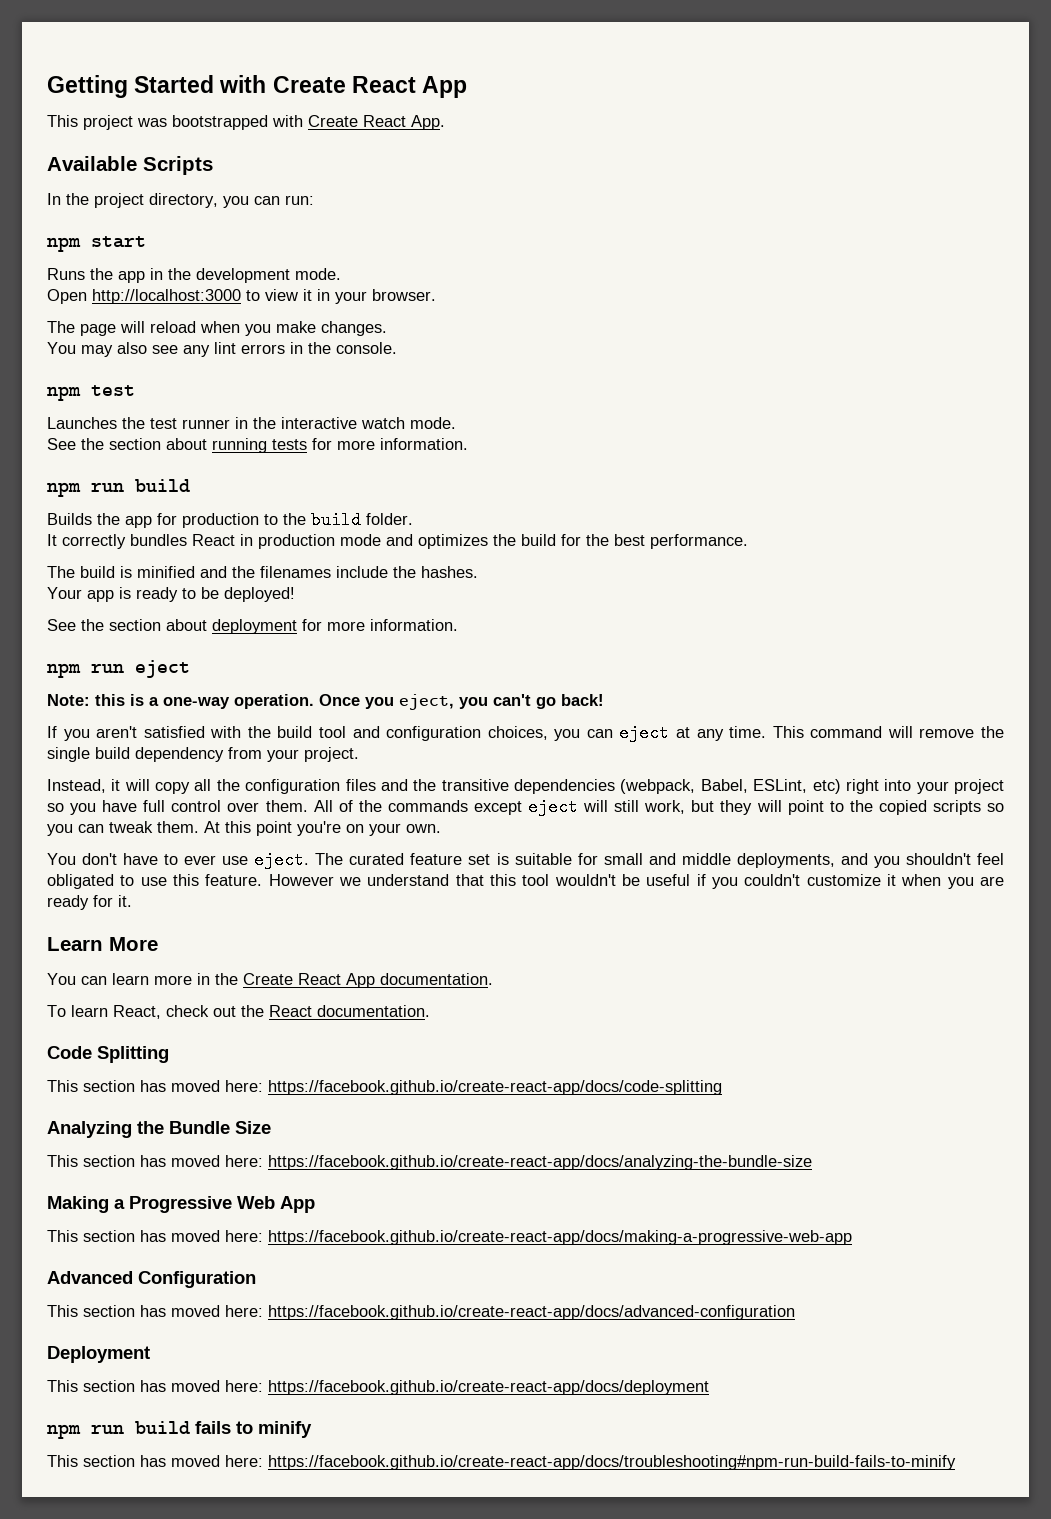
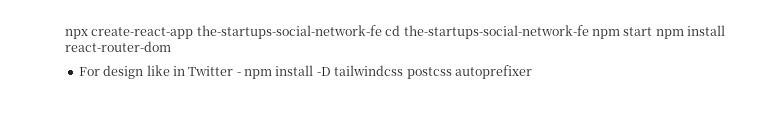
[47,75,468,98] [47,115,445,130] [47,156,213,175] [47,193,314,208] [47,236,146,252] [47,268,341,283] [47,289,436,304] [47,321,387,336] [47,342,397,357] [47,385,135,401] [47,417,456,429] [47,438,468,453] [47,479,190,497] [47,511,413,529] [47,534,748,549] [47,566,478,578] [47,587,295,602] [47,619,458,634] [47,660,190,678] [47,694,604,710] [47,724,1004,742] [47,747,359,762] [47,779,1004,794] [47,798,1005,816] [47,821,441,836] [47,851,1004,869] [47,874,1005,889] [47,895,132,910] [47,937,158,951] [47,973,493,988] [47,1005,430,1019] [47,1046,169,1063] [47,1080,722,1095] [47,1121,271,1138] [47,1155,812,1170] [47,1196,315,1213] [47,1230,852,1245] [47,1271,256,1288] [47,1305,795,1320] [47,1346,150,1363] [47,1380,709,1395] [47,1421,312,1439] [47,1455,956,1470] Getting Started with Create React App // This project was bootstrapped with Create React App. // Available Scripts // In the project directory, you can run: // npm start // Runs the app in the development mode. // Open http://localhost:3000 to view it in your browser. // The page will reload when you make changes. // You may also see any lint errors in the console. // npm test // Launches the test runner in the interactive watch mode. // See the section about running tests for more information. // npm run build // Builds the app for production to the build folder. // It correctly bundles React in production mode and optimizes the build for the best performance. // The build is minified and the filenames include the hashes. // Your app is ready to be deployed! // See the section about deployment for more information. // npm run eject // Note: this is a one-way operation. Once you eject, you can't go back! // If you aren't satisfied with the build tool and configuration choices, you can eject at any time. This command will remove the single build dependency from your project. // Instead, it will copy all the configuration files and the transitive dependencies (webpack, Babel, ESLint, etc) right into your project so you have full control over them. All of the commands except eject will still work, but they will point to the copied scripts so you can tweak them. At this point you're on your own. // You don't have to ever use eject. The curated feature set is suitable for small and middle deployments, and you shouldn't feel obligated to use this feature. However we understand that this tool wouldn't be useful if you couldn't customize it when you are ready for it. // Learn More // You can learn more in the Create React App documentation. // To learn React, check out the React documentation. // Code Splitting // This section has moved here: https://facebook.github.io/create-react-app/docs/code-splitting // Analyzing the Bundle Size // This section has moved here: https://facebook.github.io/create-react-app/docs/analyzing-the-bundle-size // Making a Progressive Web App // This section has moved here: https://facebook.github.io/create-react-app/docs/making-a-progressive-web-app // Advanced Configuration // This section has moved here: https://facebook.github.io/create-react-app/docs/advanced-configuration // Deployment // This section has moved here: https://facebook.github.io/create-react-app/docs/deployment // npm run build fails to minify // This section has moved here: https://facebook.github.io/create-react-app/docs/troubleshooting#npm-run-build-fails-to-minify -> [65,25,725,39] [65,41,171,52] [78,65,532,79] npx create-react-app the-startups-social-network-fe cd the-startups-social-network-fe npm start npm install react-router-dom // For design like in Twitter - npm install -D tailwindcss postcss autoprefixer

